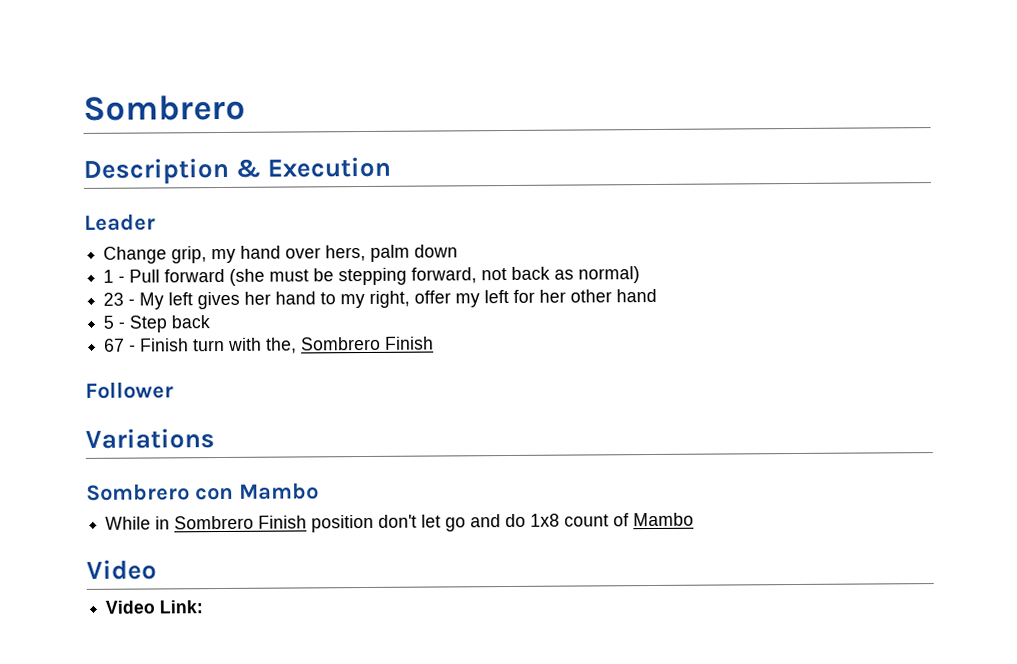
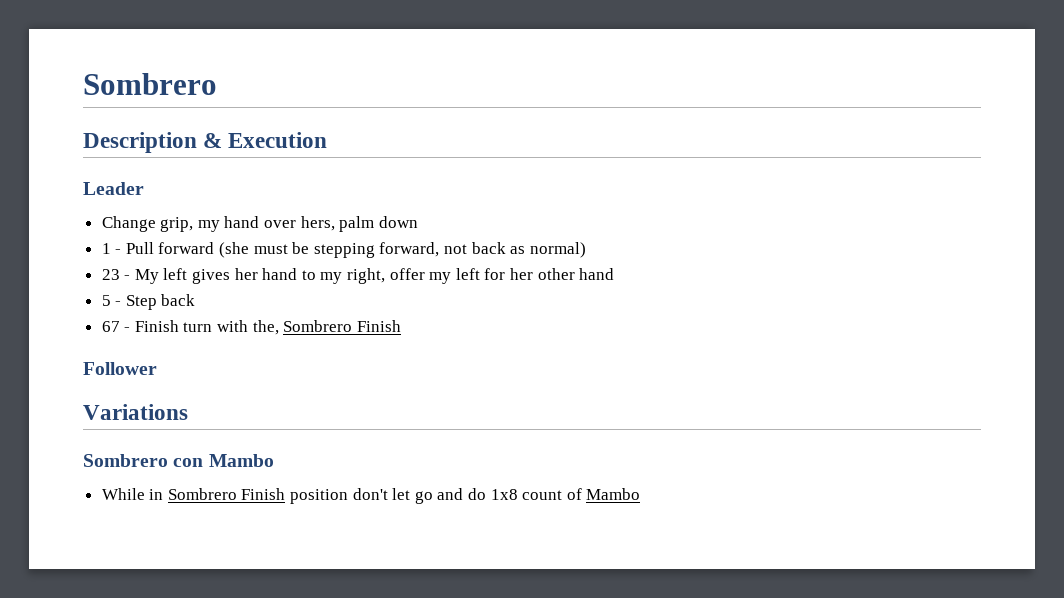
[86,559,157,580] [105,600,204,614] // Video // Video Link: -> (641, 494) none

